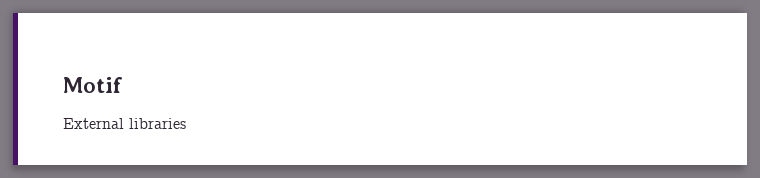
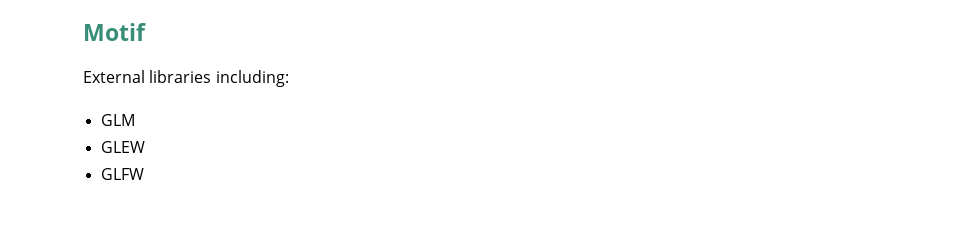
(186, 123) none -> [215,70,289,87] [100,114,135,126] [100,141,145,153] [100,168,144,180] including: // GLM // GLEW // GLFW

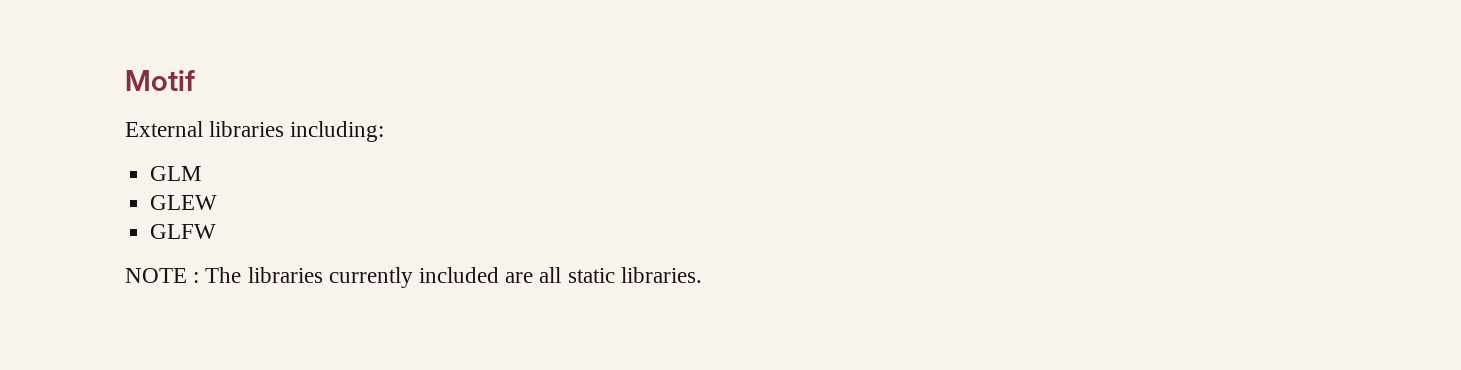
(144, 174) none -> [125,267,702,288] // NOTE : The libraries currently included are all static libraries.

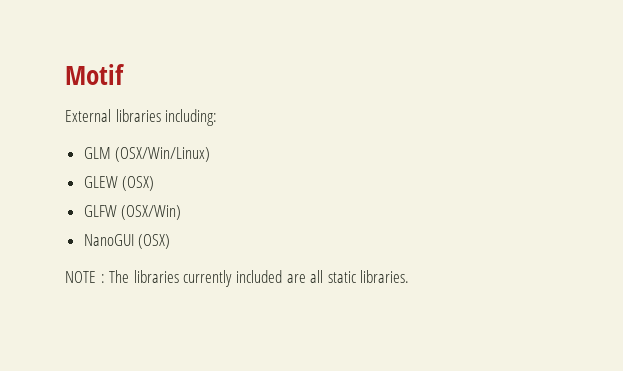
(202, 173) none -> [115,147,211,162] (OSX/Win/Linux)
(218, 202) none -> [122,176,155,191] (OSX)
(217, 231) none -> [121,205,182,220] [83,234,171,249] (OSX/Win) // NanoGUI (OSX)

